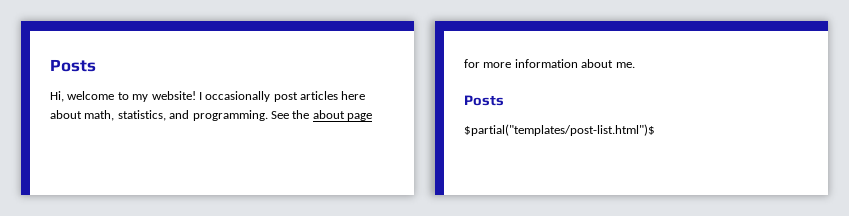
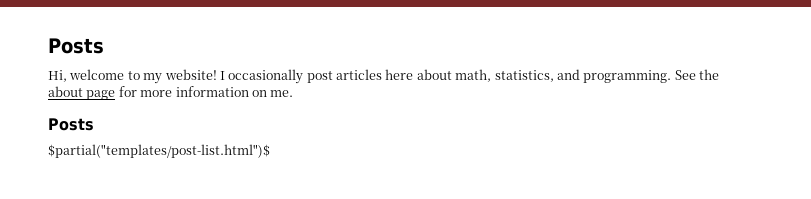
[581,59,614,68] about -> [251,90,267,97] on

